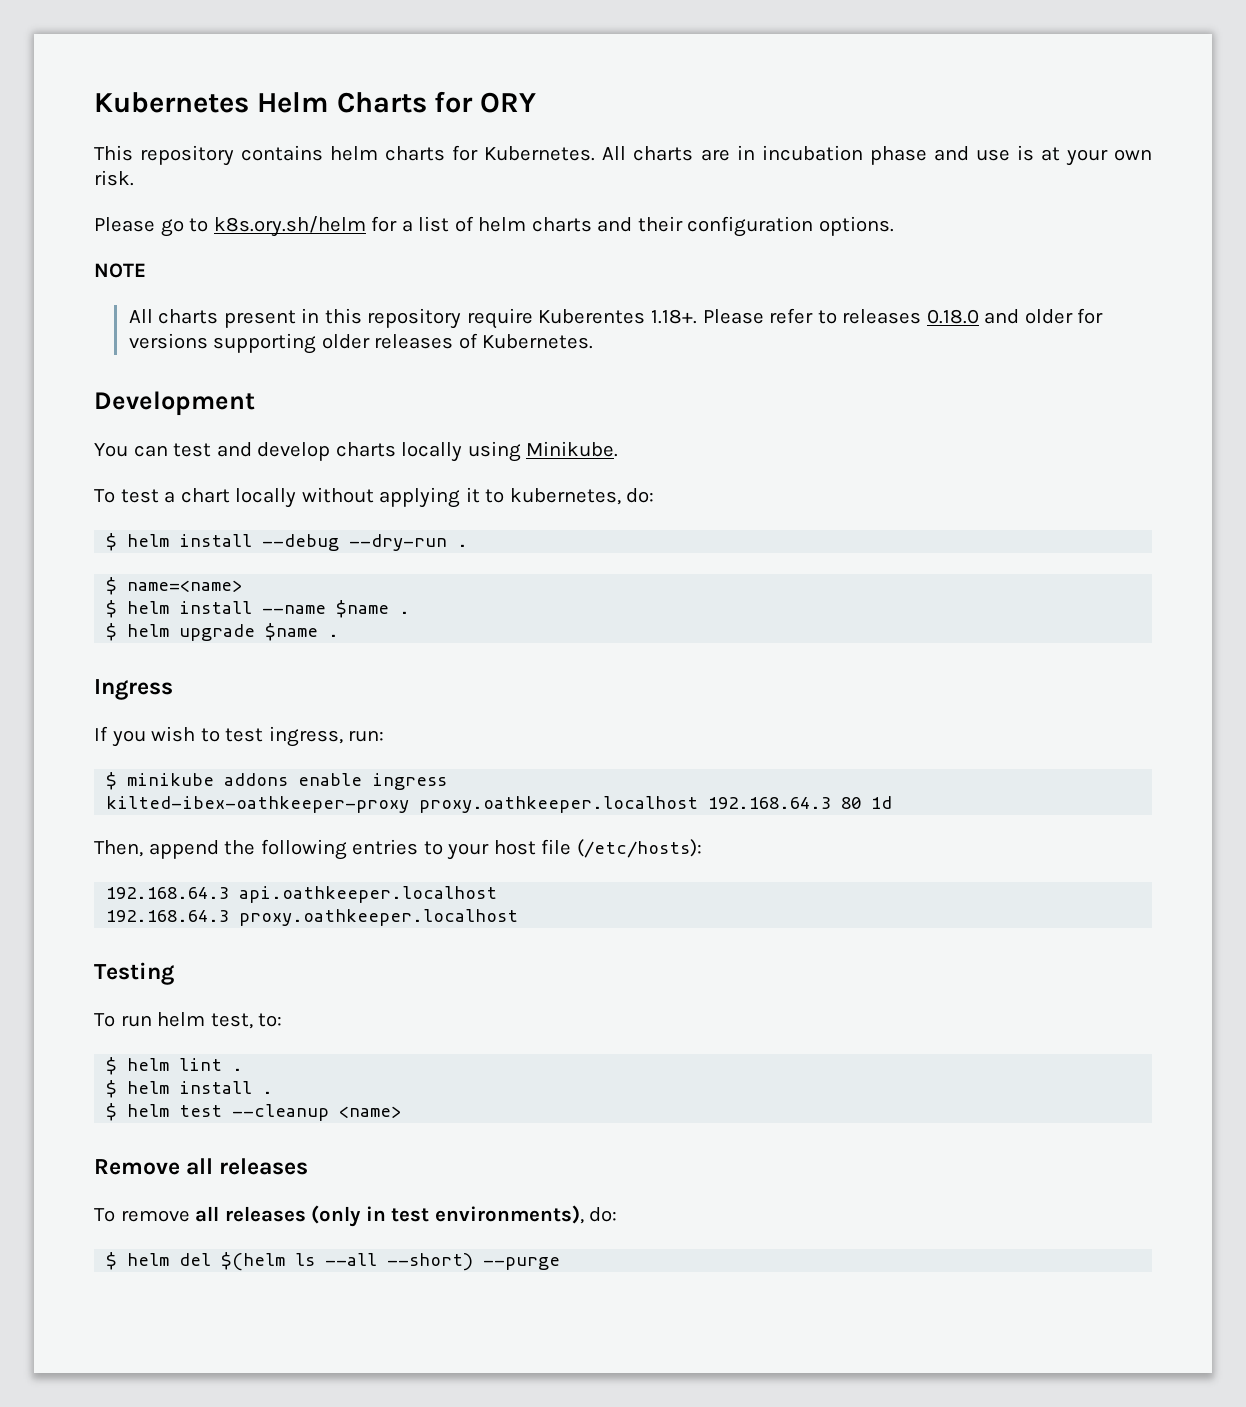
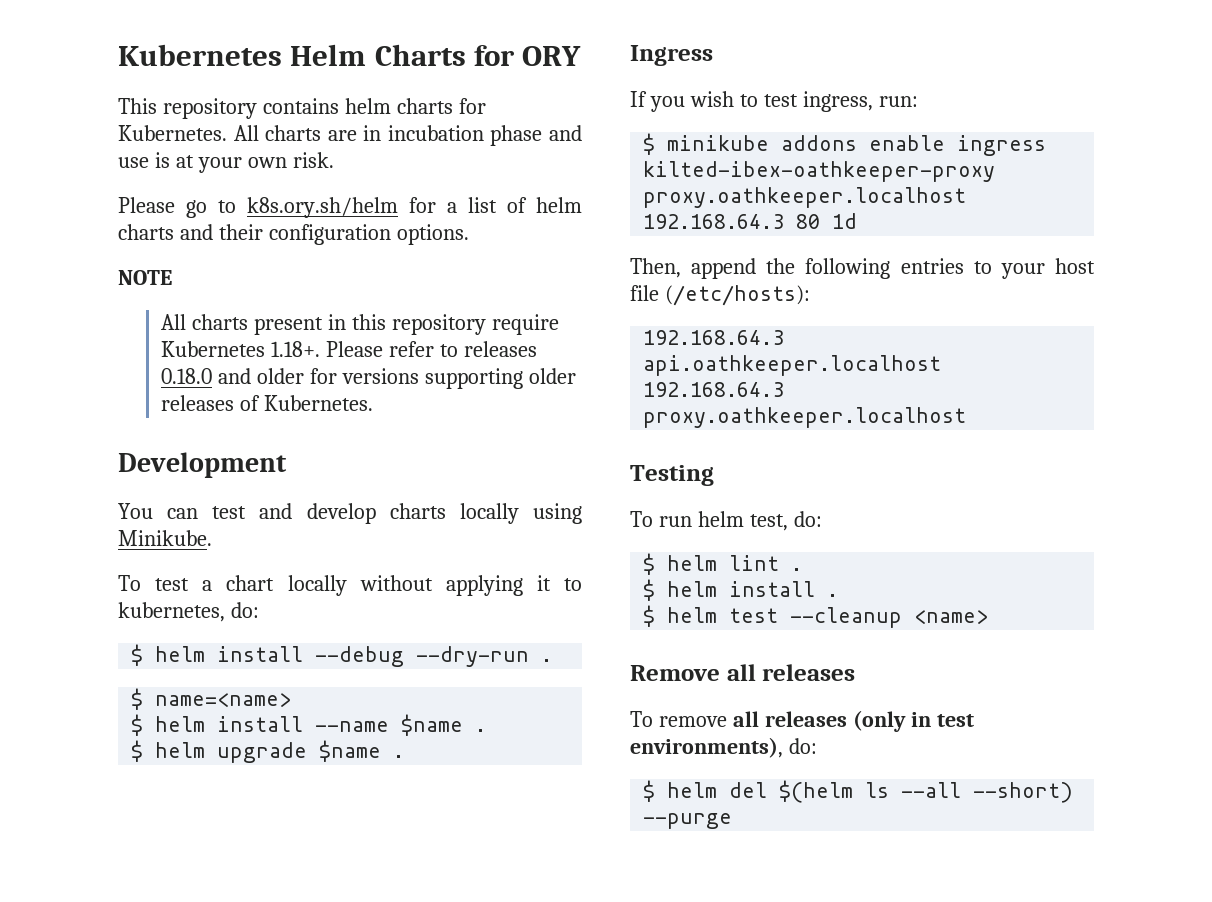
[538,309,646,324] Kuberentes -> [160,341,265,357] Kubernetes
[258,1013,283,1027] to: -> [793,511,822,527] do:

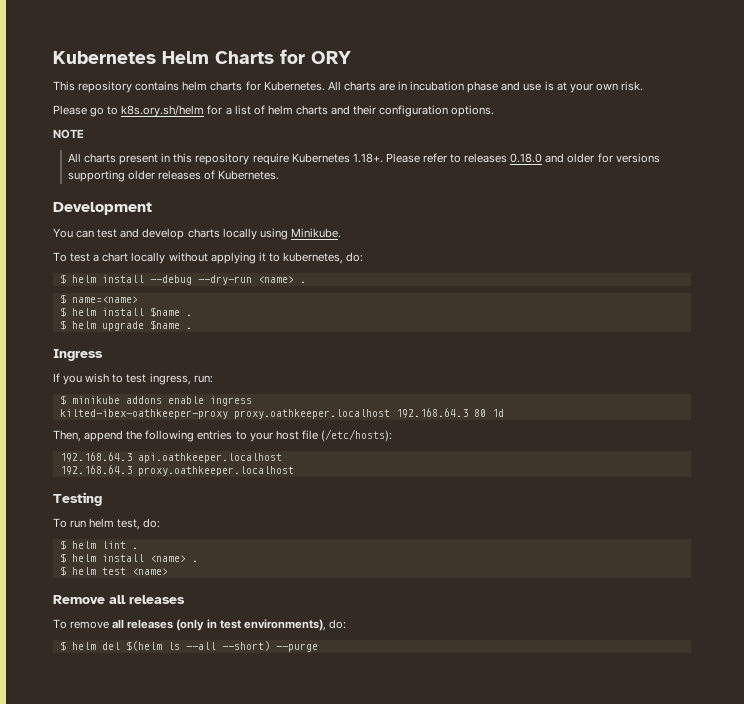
(530, 656) none -> [257,276,294,283] <name>
[315,721,390,732] --name -> (144, 312) none
(816, 589) none -> [149,555,186,562] <name>
[790,607,903,628] --cleanup -> (126, 571) none

